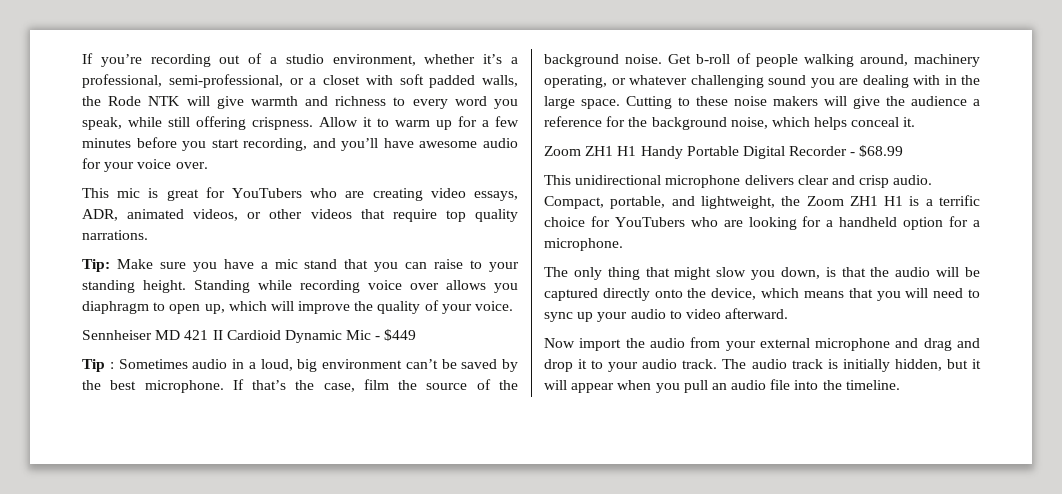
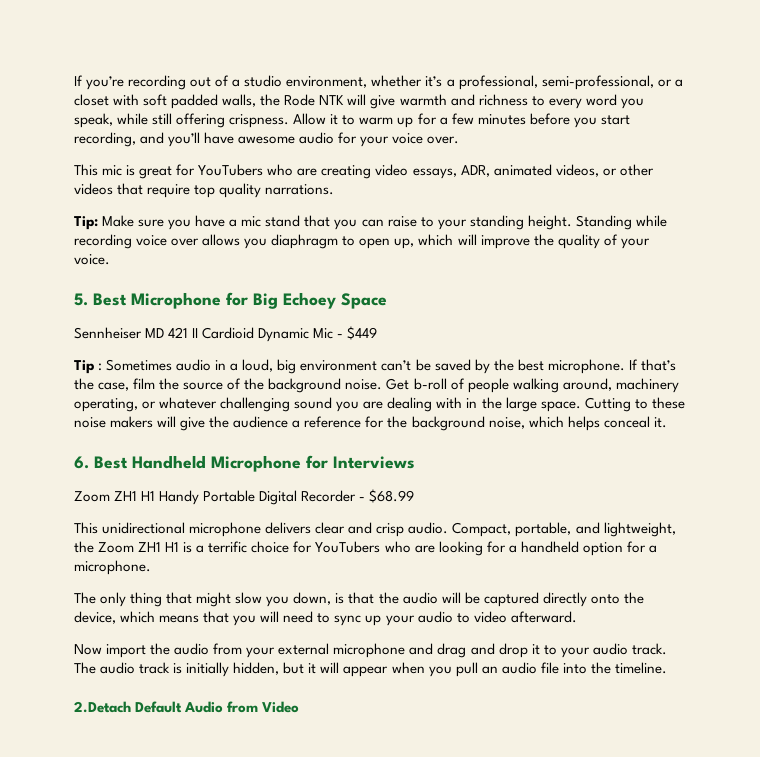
(514, 306) none -> [74,292,387,309] // 5. Best Microphone for Big Echoey Space
(916, 122) none -> [74,455,415,472] // 6. Best Handheld Microphone for Interviews
(900, 385) none -> [74,701,300,713] // 2.Detach Default Audio from Video

